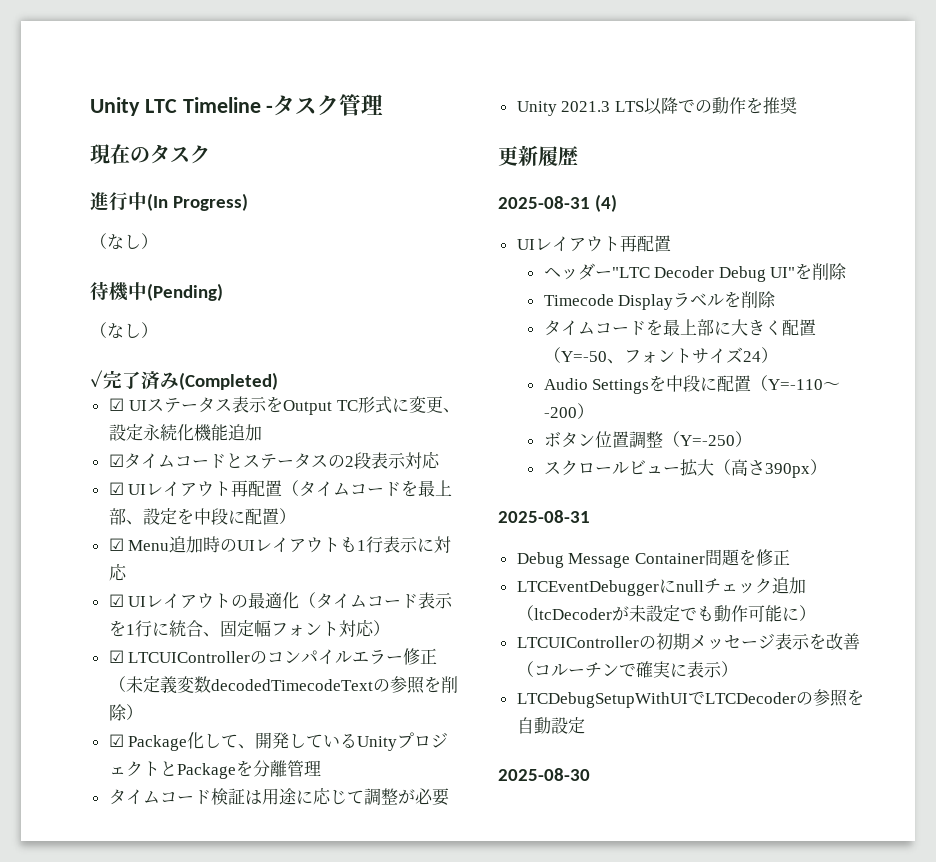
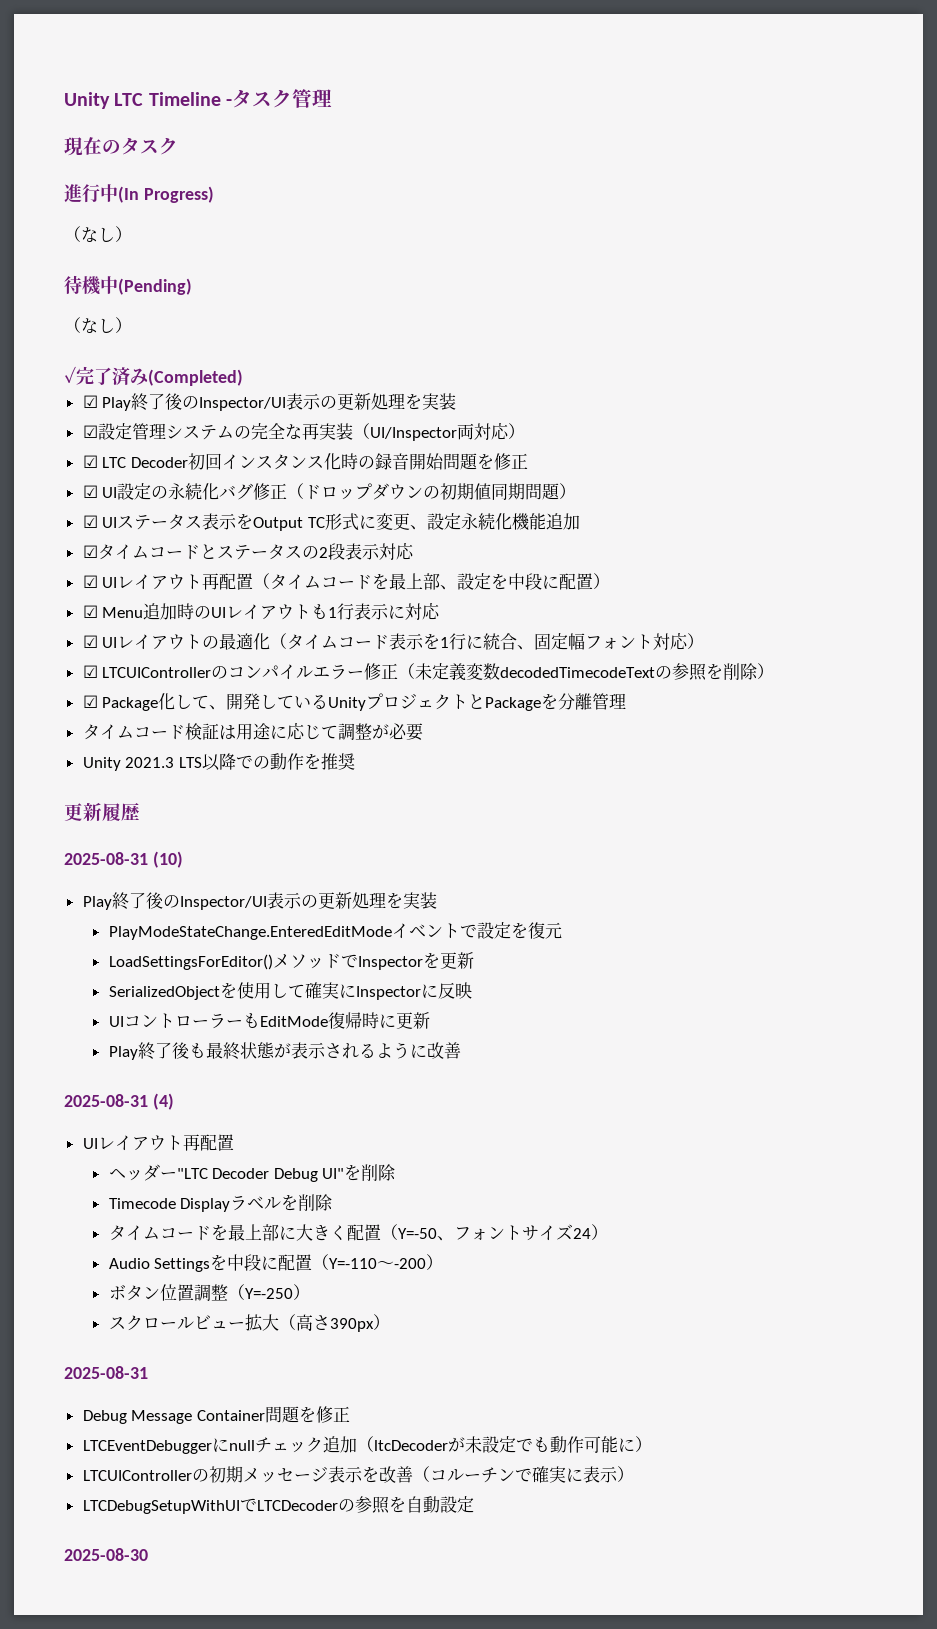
(278, 381) none -> [82,393,457,411] [82,423,525,441] [82,453,528,470] [82,483,577,500] // ☑ Play終了後のInspector/UI表示の更新処理を実装 // ☑設定管理システムの完全な再実装（UI/Inspector両対応） // ☑ LTC Decoder初回インスタンス化時の録音開始問題を修正 // ☑ UI設定の永続化バグ修正（ドロップダウンの初期値同期問題）
(578, 156) none -> [64,851,183,868] [82,892,437,910] [108,922,562,940] [108,952,474,970] [108,982,472,1000] [108,1012,430,1029] [108,1042,461,1060] // 2025-08-31 (10) // Play終了後のInspector/UI表示の更新処理を実装 // PlayModeStateChange.EnteredEditModeイベントで設定を復元 // LoadSettingsForEditor()メソッドでInspectorを更新 // SerializedObjectを使用して確実にInspectorに反映 // UIコントローラーもEditMode復帰時に更新 // Play終了後も最終状態が表示されるように改善

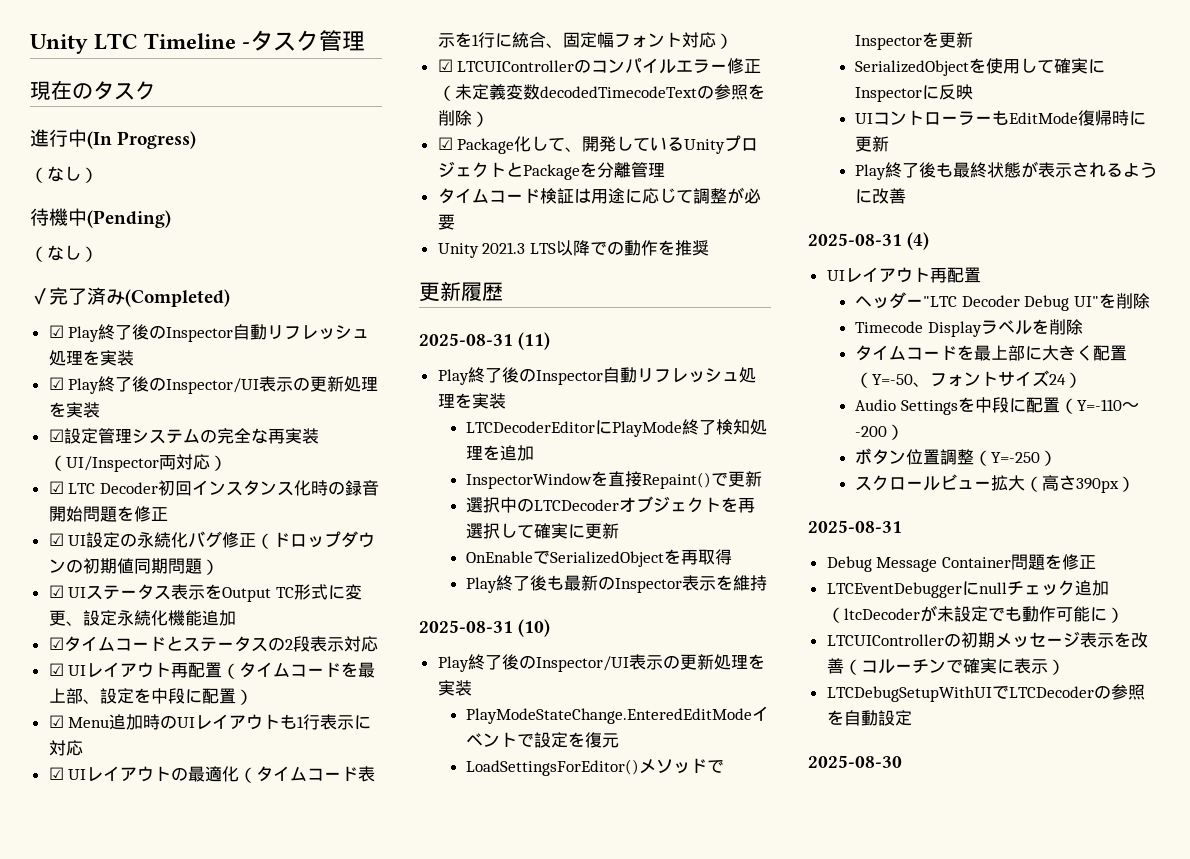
(243, 377) none -> [48,324,370,342] [48,350,134,366] // ☑ Play終了後のInspector自動リフレッシュ処理を実装
(140, 812) none -> [419,332,551,350] [437,367,756,385] [437,393,506,409] [466,419,768,437] [466,445,535,461] [466,471,763,489] [466,496,756,513] [466,523,620,539] [466,549,733,567] [466,575,768,593] // 2025-08-31 (11) // Play終了後のInspector自動リフレッシュ処理を実装 // LTCDecoderEditorにPlayMode終了検知処理を追加 // InspectorWindowを直接Repaint()で更新 // 選択中のLTCDecoderオブジェクトを再選択して確実に更新 // OnEnableでSerializedObjectを再取得 // Play終了後も最新のInspector表示を維持

